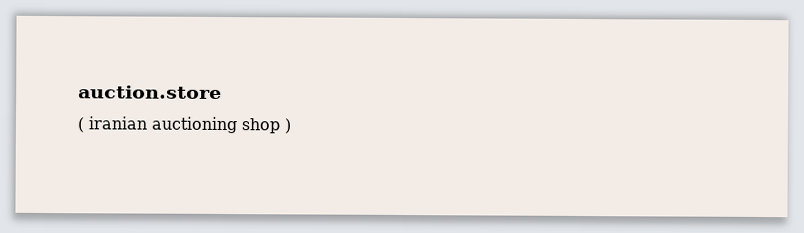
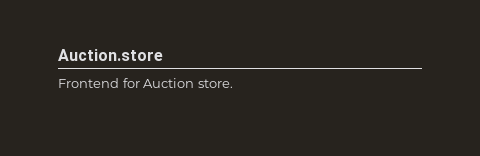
[78,85,222,99] [77,116,291,134] auction.store // ( iranian auctioning shop ) -> [58,49,163,61] [58,78,233,88] Auction.store // Frontend for Auction store.

